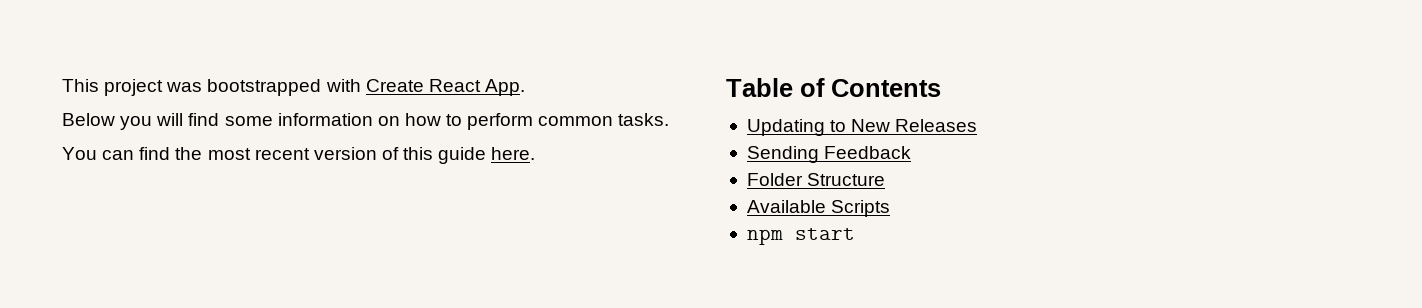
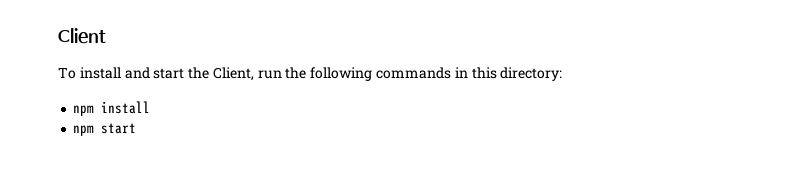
[62,79,525,96] [62,113,670,130] [62,147,536,164] [726,78,941,97] [746,119,978,136] [746,146,912,163] [746,173,886,186] [746,200,891,217] This project was bootstrapped with Create React App. // Below you will find some information on how to perform common tasks. // You can find the most recent version of this guide here. // Table of Contents // Updating to New Releases // Sending Feedback // Folder Structure // Available Scripts -> [58,28,106,44] [58,67,563,81] [73,101,151,116] Client // To install and start the Client, run the following commands in this directory: // npm install

